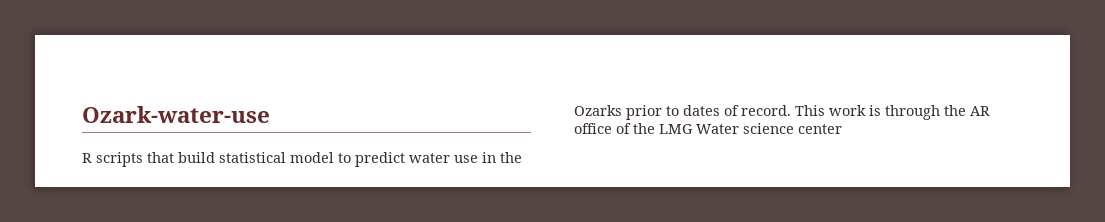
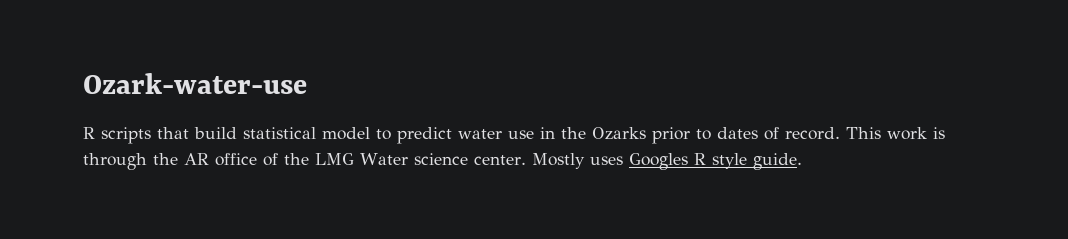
[798,124,842,134] center -> [473,153,802,170] center. Mostly uses Googles R style guide.

